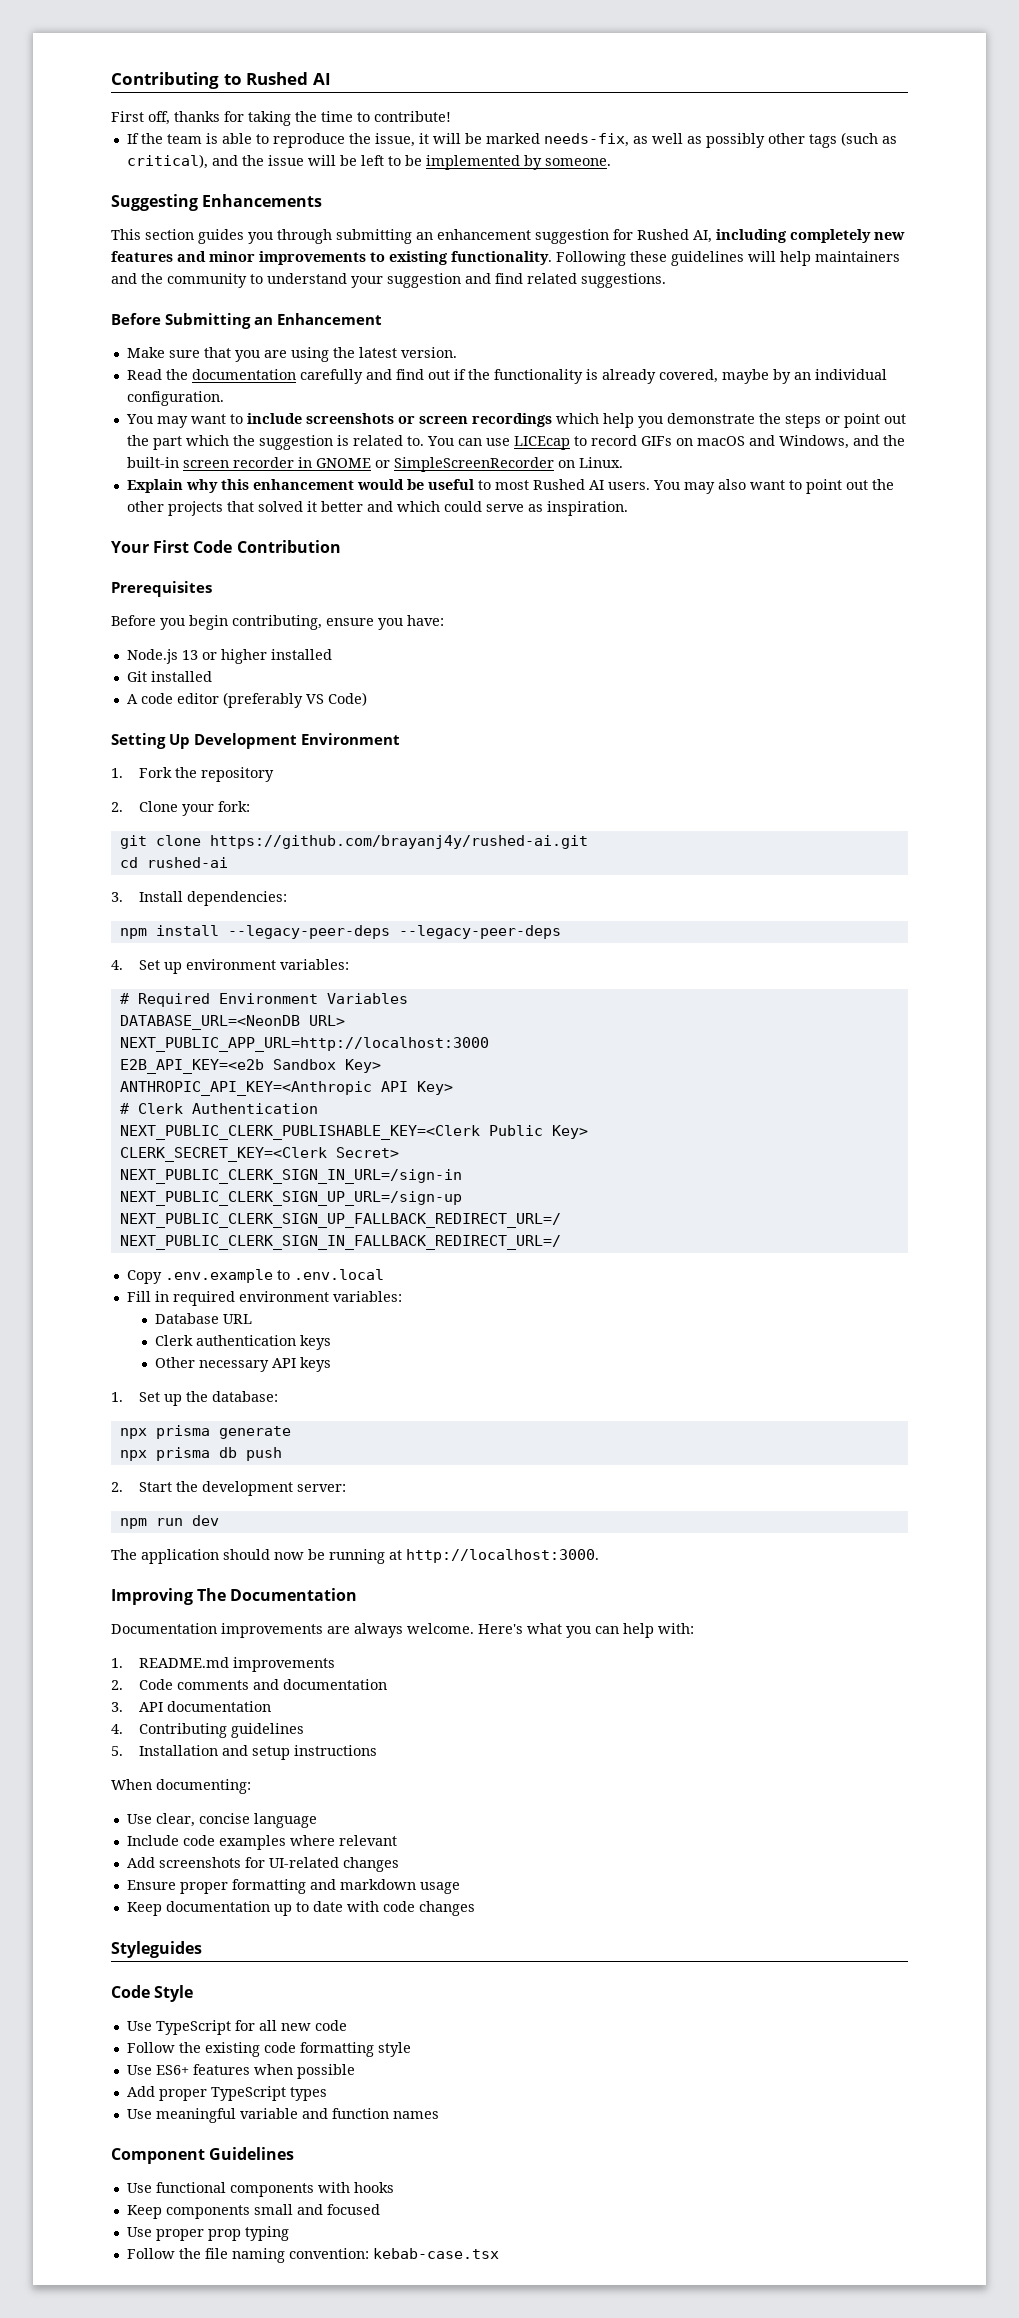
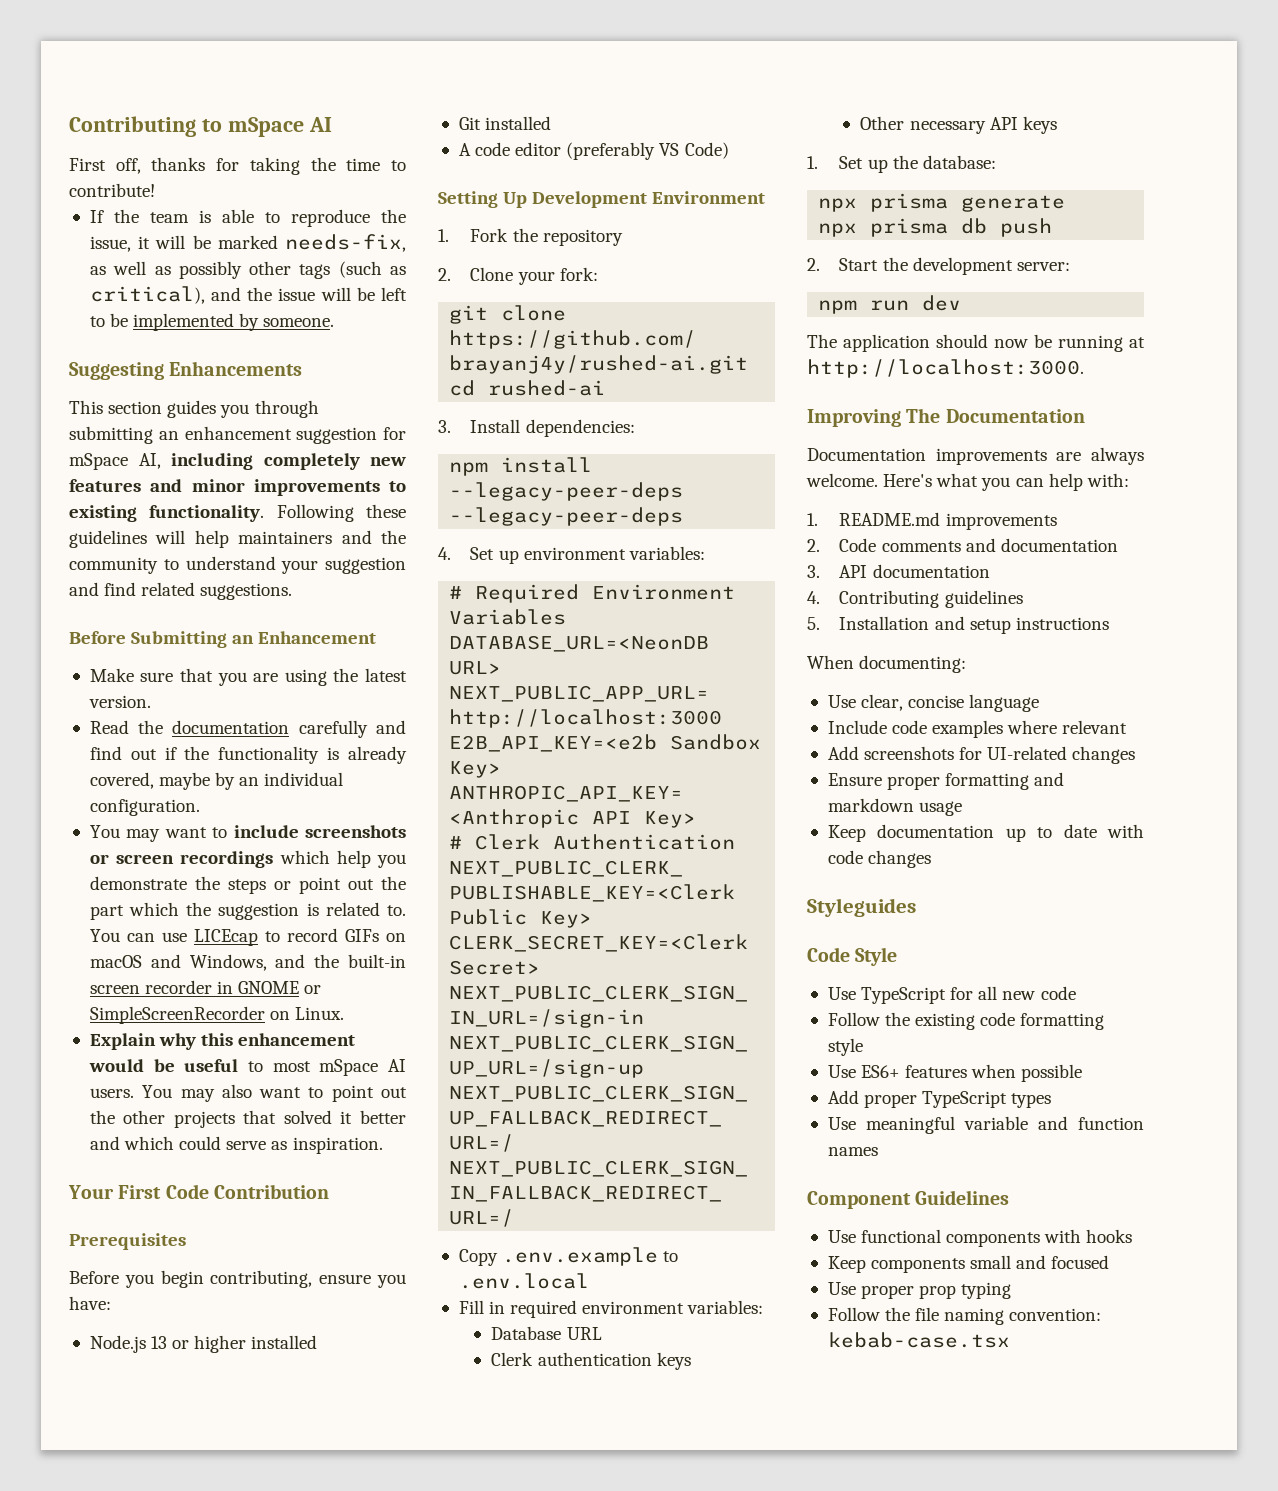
[246,72,309,85] Rushed -> [227,117,304,137] mSpace
[637,229,689,240] Rushed -> [69,453,128,470] mSpace
[532,479,585,490] Rushed -> [319,1059,379,1076] mSpace

